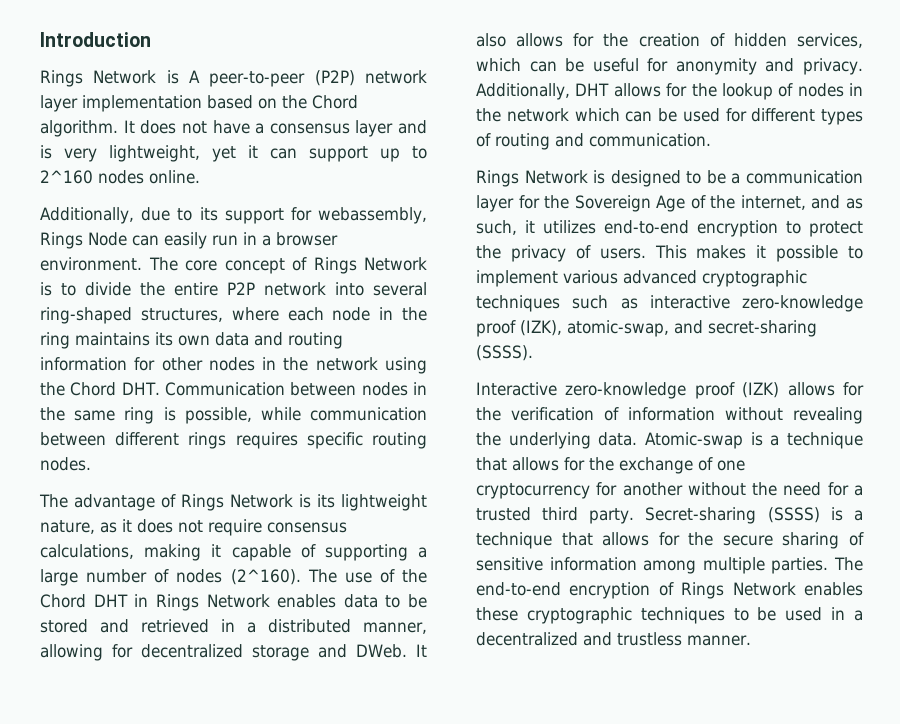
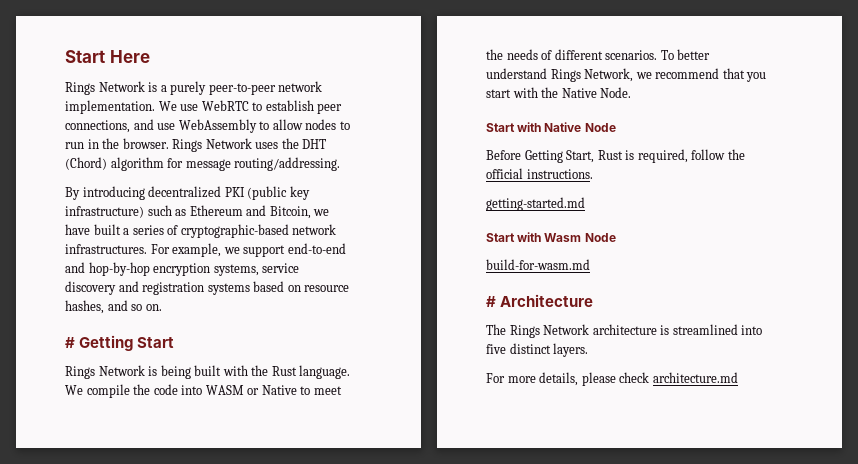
[40,32,151,47] [40,70,427,87] [40,95,358,112] [40,120,427,137] [40,145,427,162] [40,170,200,184] [40,207,427,224] [40,232,338,249] [40,257,427,274] [40,282,427,296] [40,307,427,324] [40,332,343,349] [40,357,427,374] [40,382,427,396] [40,407,427,424] [40,432,427,449] [40,457,91,471] [39,494,427,511] [40,519,347,536] [40,544,428,561] [40,569,427,586] [40,594,427,611] [40,619,427,634] [40,644,428,661] [476,33,863,48] [476,58,864,75] [476,83,863,100] [476,108,863,125] [476,133,711,150] [476,170,863,187] [476,195,863,212] [476,220,863,237] [476,245,863,262] [476,270,807,287] [476,295,863,312] [476,320,817,337] [476,345,533,361] [476,382,864,399] [476,407,863,424] [476,432,863,449] [476,457,745,474] [476,482,863,499] [476,507,863,524] [476,532,864,549] [476,557,863,574] [476,582,863,599] [476,607,863,624] [476,632,751,646] Introduction // Rings Network is A peer-to-peer (P2P) network layer implementation based on the Chord algorithm. It does not have a consensus layer and is very lightweight, yet it can support up to 2^160 nodes online. // Additionally, due to its support for webassembly, Rings Node can easily run in a browser environment. The core concept of Rings Network is to divide the entire P2P network into several ring-shaped structures, where each node in the ring maintains its own data and routing information for other nodes in the network using the Chord DHT. Communication between nodes in the same ring is possible, while communication between different rings requires specific routing nodes. // The advantage of Rings Network is its lightweight nature, as it does not require consensus calculations, making it capable of supporting a large number of nodes (2^160). The use of the Chord DHT in Rings Network enables data to be stored and retrieved in a distributed manner, allowing for decentralized storage and DWeb. It also allows for the creation of hidden services, which can be useful for anonymity and privacy. Additionally, DHT allows for the lookup of nodes in the network which can be used for different types of routing and communication. // Rings Network is designed to be a communication layer for the Sovereign Age of the internet, and as such, it utilizes end-to-end encryption to protect the privacy of users. This makes it possible to implement various advanced cryptographic techniques such as interactive zero-knowledge proof (IZK), atomic-swap, and secret-sharing (SSSS). // Interactive zero-knowledge proof (IZK) allows for the verification of information without revealing the underlying data. Atomic-swap is a technique that allows for the exchange of one cryptocurrency for another without the need for a trusted third party. Secret-sharing (SSSS) is a technique that allows for the secure sharing of sensitive information among multiple parties. The end-to-end encryption of Rings Network enables these cryptographic techniques to be used in a decentralized and trustless manner. -> [65,50,150,63] [65,81,323,95] [65,100,343,114] [65,119,350,133] [65,138,327,152] [65,157,341,171] [65,186,310,200] [65,205,330,219] [65,224,337,238] [65,243,346,257] [65,262,300,276] [65,281,350,295] [65,300,162,314] [65,335,175,351] [65,365,351,379] [65,384,342,398] [486,49,711,60] [486,68,767,82] [486,87,632,98] [486,122,616,132] [486,149,745,163] [486,168,593,179] [486,197,585,211] [486,232,616,242] [486,259,590,270] [486,294,594,307] [486,324,763,338] [486,343,589,357] [486,372,738,386] Start Here // Rings Network is a purely peer-to-peer network implementation. We use WebRTC to establish peer connections, and use WebAssembly to allow nodes to run in the browser. Rings Network uses the DHT (Chord) algorithm for message routing/addressing. // By introducing decentralized PKI (public key infrastructure) such as Ethereum and Bitcoin, we have built a series of cryptographic-based network infrastructures. For example, we support end-to-end and hop-by-hop encryption systems, service discovery and registration systems based on resource hashes, and so on. // # Getting Start // Rings Network is being built with the Rust language. We compile the code into WASM or Native to meet the needs of different scenarios. To better understand Rings Network, we recommend that you start with the Native Node. // Start with Native Node // Before Getting Start, Rust is required, follow the official instructions. // getting-started.md // Start with Wasm Node // build-for-wasm.md // # Architecture // The Rings Network architecture is streamlined into five distinct layers. // For more details, please check architecture.md

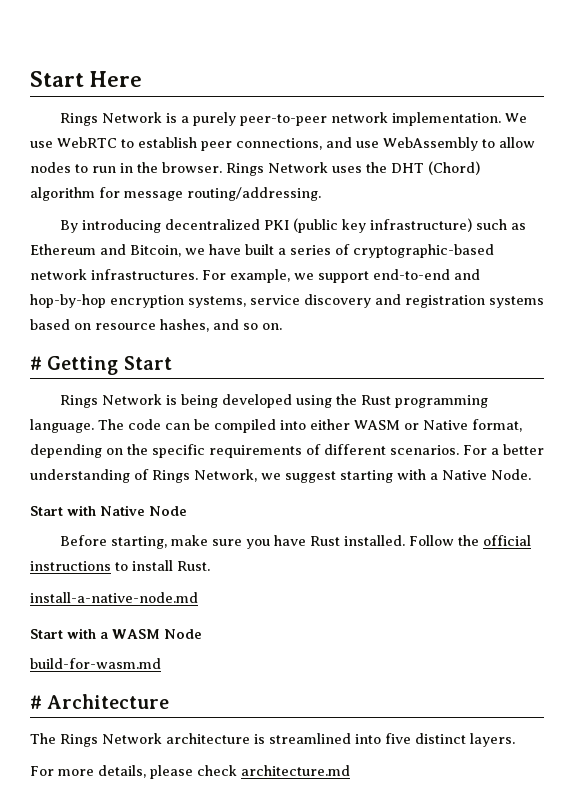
[194,365,351,379] [65,384,342,398] [486,49,711,60] [486,68,767,82] [486,87,559,98] built with the Rust language. We compile the code into WASM or Native to meet the needs of different scenarios. To better understand Rings Network, we recommend that you start with the -> [221,394,488,408] [30,419,522,433] [30,444,544,458] [30,469,438,483] developed using the Rust programming language. The code can be compiled into either WASM or Native format, depending on the specific requirements of different scenarios. For a better understanding of Rings Network, we suggest starting with a
[524,149,745,163] [486,168,593,179] [486,197,585,211] [486,232,582,242] Getting Start, Rust is required, follow the official instructions. // getting-started.md // Start with Wasm -> [110,535,531,549] [30,560,210,571] [30,592,198,603] [30,628,160,639] starting, make sure you have Rust installed. Follow the official instructions to install Rust. // install-a-native-node.md // Start with a WASM

